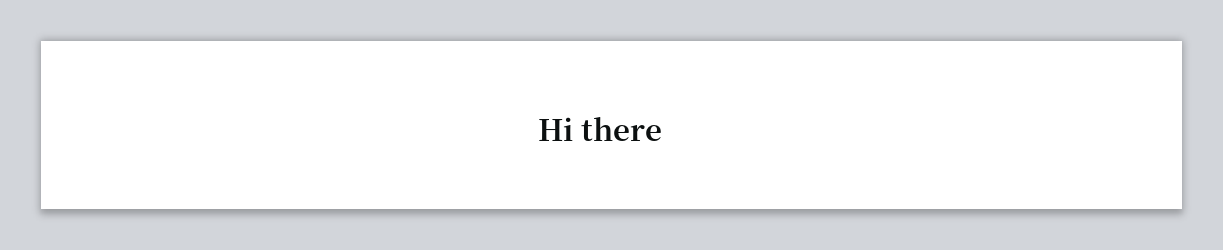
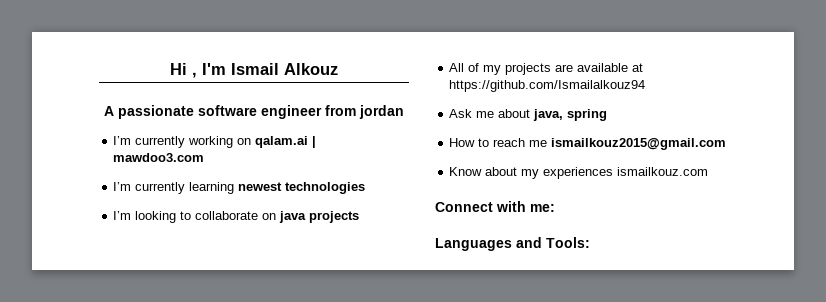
[580,116,662,141] there -> [192,63,338,78] [104,105,404,119] [113,136,317,148] [113,153,205,162] [113,182,366,194] [113,211,360,223] [449,63,644,75] [449,80,646,92] [449,109,608,121] [449,138,727,150] [449,167,709,179] [435,201,555,212] [435,237,590,251] , I'm Ismail Alkouz // A passionate software engineer from jordan // I’m currently working on qalam.ai | mawdoo3.com // I’m currently learning newest technologies // I’m looking to collaborate on java projects // All of my projects are available at https://github.com/Ismailalkouz94 // Ask me about java, spring // How to reach me ismailkouz2015@gmail.com // Know about my experiences ismailkouz.com // Connect with me: // Languages and Tools:

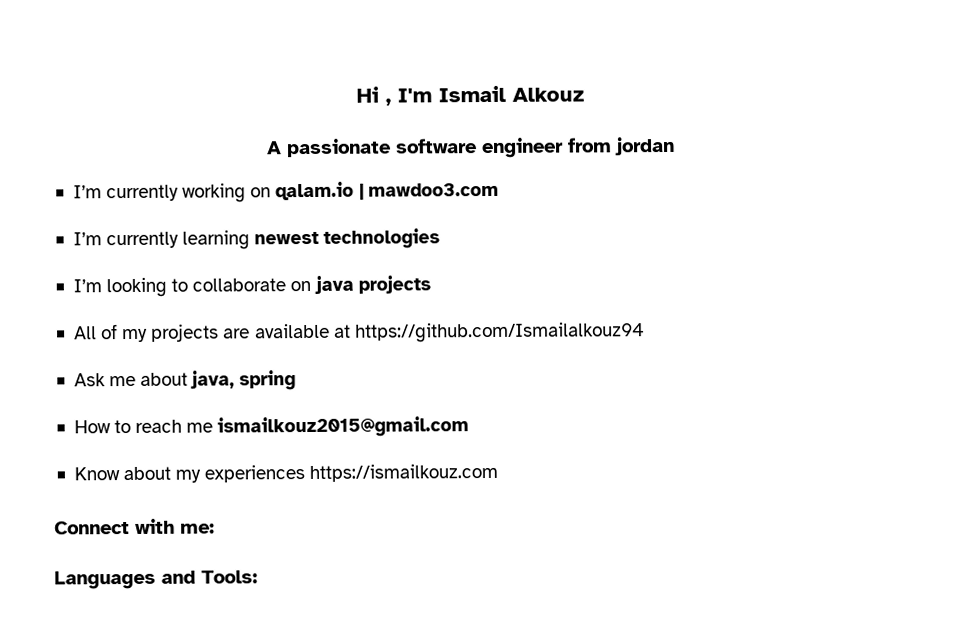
[255,136,309,148] qalam.ai -> [275,181,355,201] qalam.io
[617,167,709,176] ismailkouz.com -> [309,463,499,482] https://ismailkouz.com

